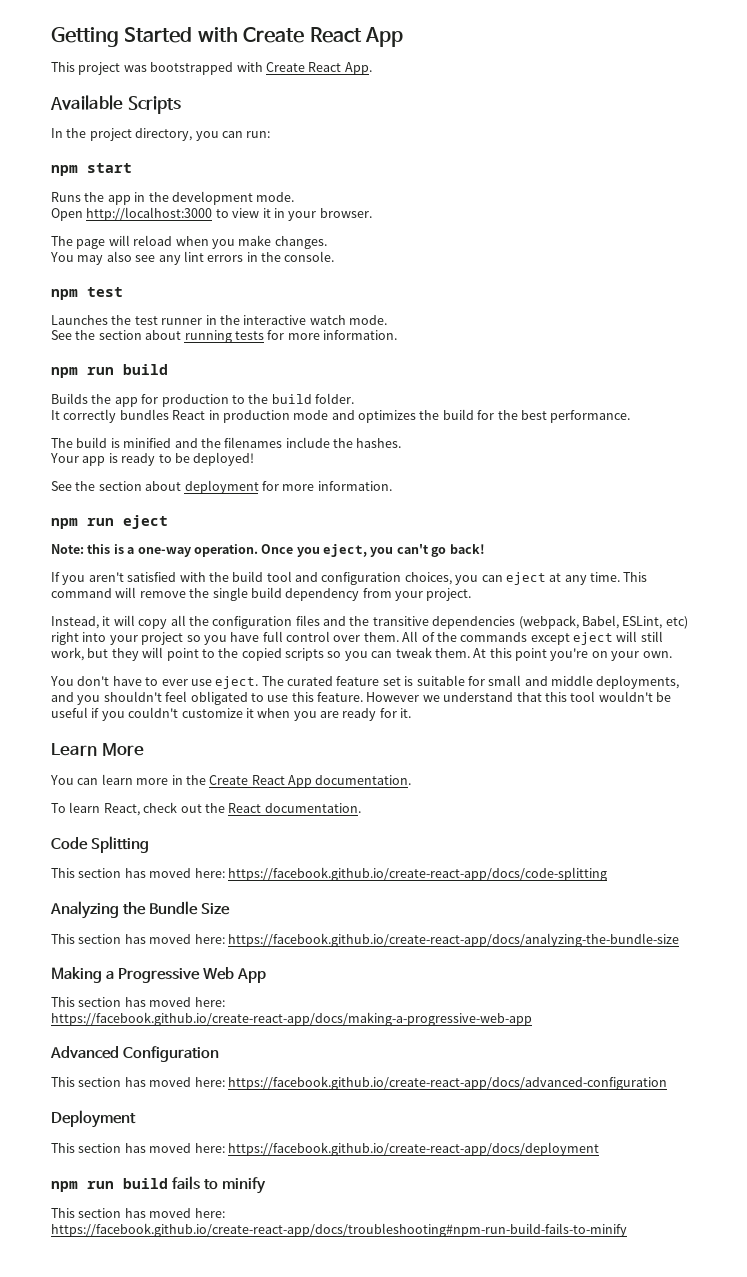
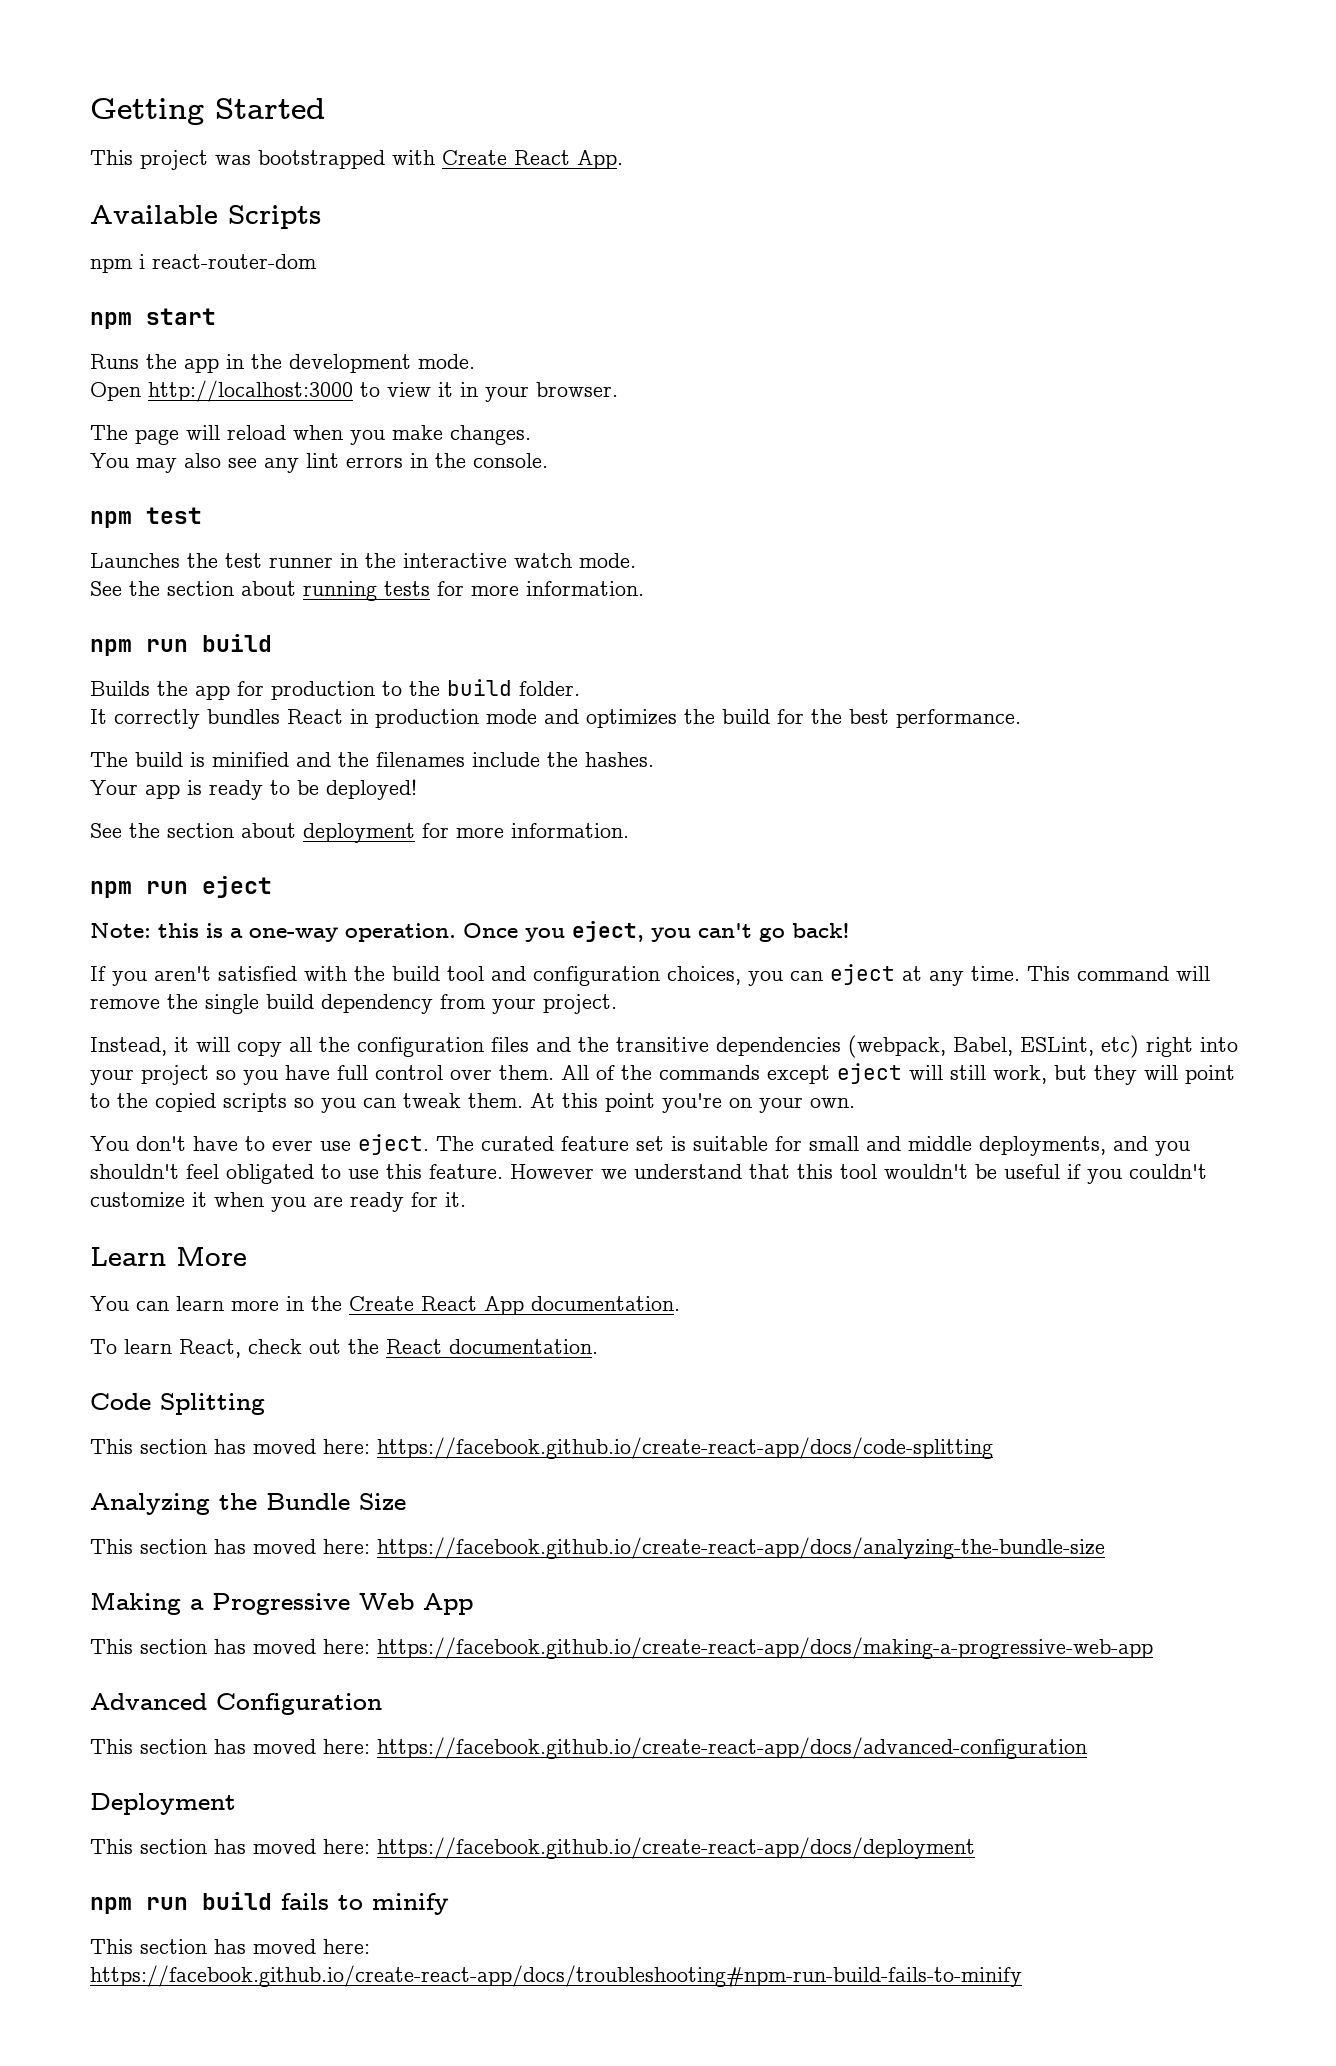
[197,27,403,47] with Create React App -> (325, 108) none
[51,128,271,141] In the project directory, you can run: -> [90,254,317,273] npm i react-router-dom

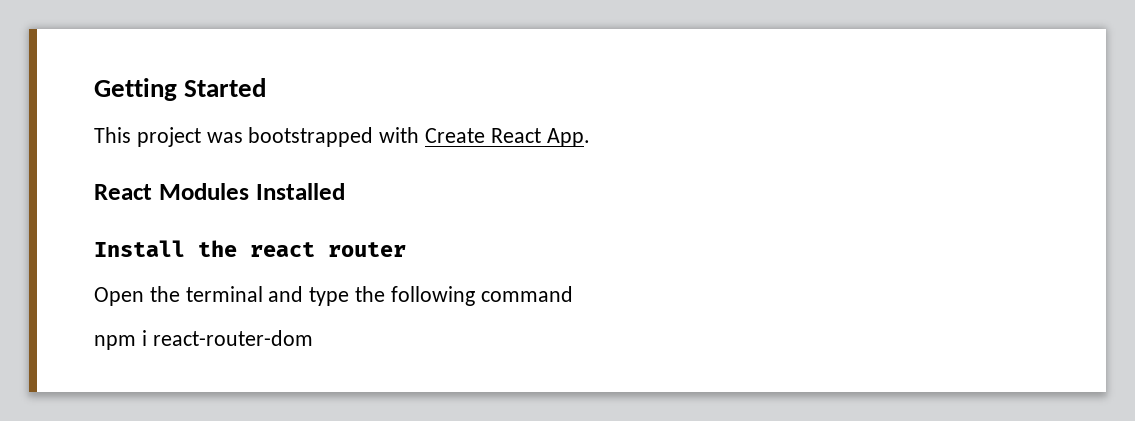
[90,205,321,229] [90,254,317,273] [90,308,216,329] [90,354,475,373] [90,380,618,402] [90,425,531,445] [90,453,548,473] [90,507,202,528] [90,553,636,568] [90,581,644,601] [90,634,272,656] [90,679,580,700] [90,709,1021,729] [90,752,654,767] [90,779,417,800] [90,823,629,843] [90,876,272,898] [90,921,850,942] [90,964,1210,986] [90,994,617,1014] [90,1035,1238,1058] [90,1063,1235,1085] [90,1093,855,1113] [90,1134,1190,1156] [90,1164,1207,1184] [90,1192,466,1212] [90,1247,247,1266] [90,1296,680,1315] [90,1339,598,1358] [90,1393,265,1415] [90,1437,993,1459] [90,1493,406,1515] [90,1537,1105,1559] [90,1592,473,1615] [90,1637,1153,1659] [90,1693,382,1715] [90,1737,1087,1759] [90,1793,236,1815] [90,1837,975,1859] [90,1892,449,1915] [90,1939,370,1954] [90,1965,1022,1989] Available Scripts // npm i react-router-dom // npm start // Runs the app in the development mode. // Open http://localhost:3000 to view it in your browser. // The page will reload when you make changes. // You may also see any lint errors in the console. // npm test // Launches the test runner in the interactive watch mode. // See the section about running tests for more information. // npm run build // Builds the app for production to the build folder. // It correctly bundles React in production mode and optimizes the build for the best performance. // The build is minified and the filenames include the hashes. // Your app is ready to be deployed! // See the section about deployment for more information. // npm run eject // Note: this is a one-way operation. Once you eject, you can't go back! // If you aren't satisfied with the build tool and configuration choices, you can eject at any time. This command will remove the single build dependency from your project. // Instead, it will copy all the configuration files and the transitive dependencies (webpack, Babel, ESLint, etc) right into your project so you have full control over them. All of the commands except eject will still work, but they will point to the copied scripts so you can tweak them. At this point you're on your own. // You don't have to ever use eject. The curated feature set is suitable for small and middle deployments, and you shouldn't feel obligated to use this feature. However we understand that this tool wouldn't be useful if you couldn't customize it when you are ready for it. // Learn More // You can learn more in the Create React App documentation. // To learn React, check out the React documentation. // Code Splitting // This section has moved here: https://facebook.github.io/create-react-app/docs/code-splitting // Analyzing the Bundle Size // This section has moved here: https://facebook.github.io/create-react-app/docs/analyzing-the-bundle-size // Making a Progressive Web App // This section has moved here: https://facebook.github.io/create-react-app/docs/making-a-progressive-web-app // Advanced Configuration // This section has moved here: https://facebook.github.io/create-react-app/docs/advanced-configuration // Deployment // This section has moved here: https://facebook.github.io/create-react-app/docs/deployment // npm run build fails to minify // This section has moved here: https://facebook.github.io/create-react-app/docs/troubleshooting#npm-run-build-fails-to-minify -> [94,183,345,200] [94,240,406,257] [94,286,573,306] [94,330,313,350] React Modules Installed // Install the react router // Open the terminal and type the following command // npm i react-router-dom

